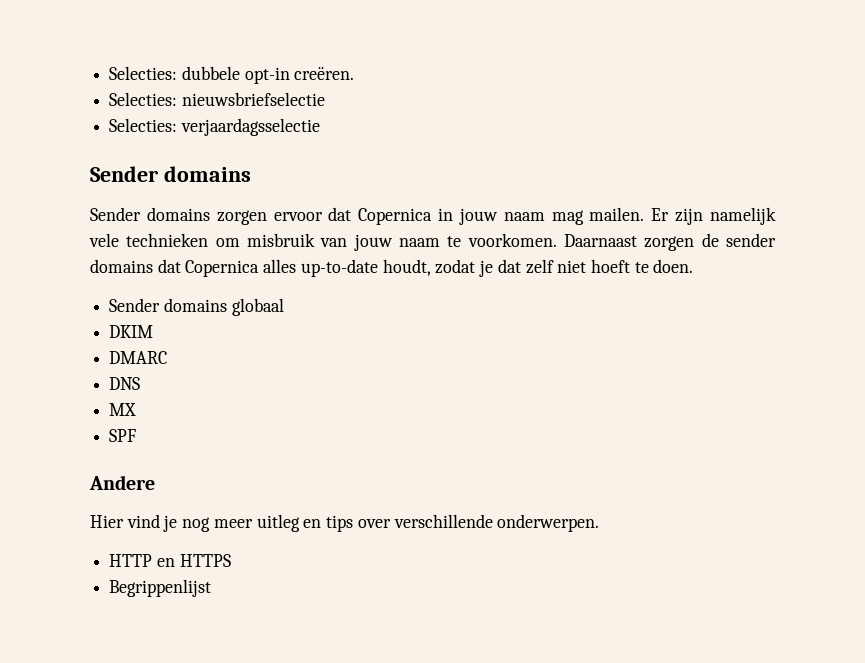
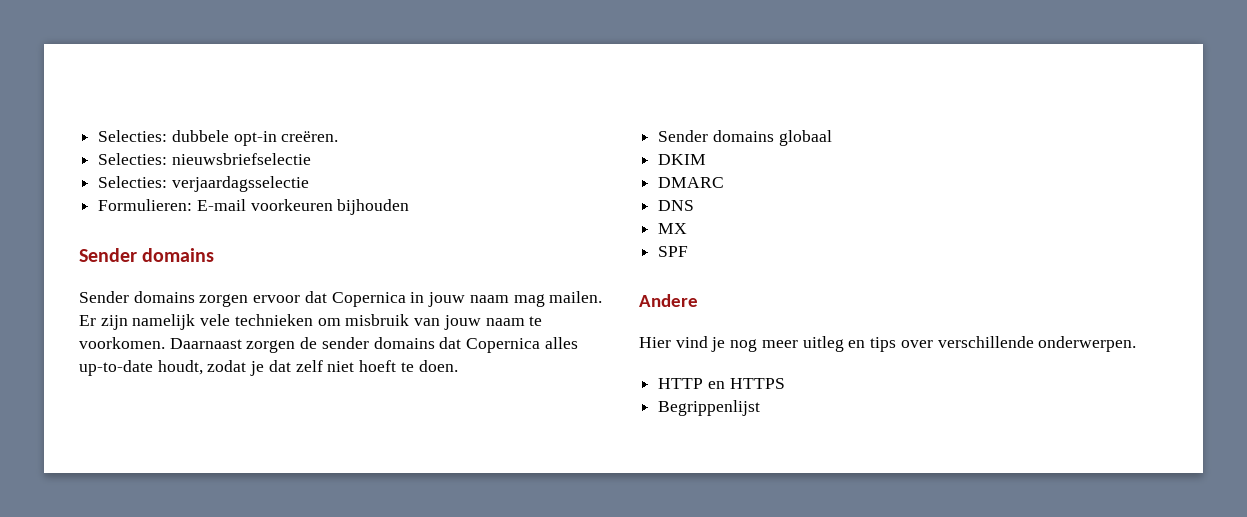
(320, 127) none -> [98,199,410,215] // Formulieren: E-mail voorkeuren bijhouden

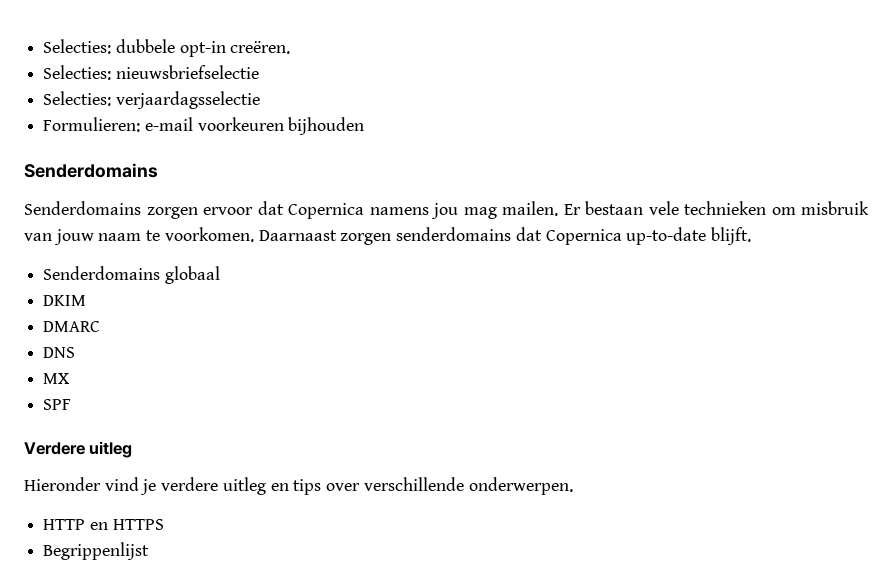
[196,199,246,211] E-mail -> [144,117,193,131] e-mail
[79,248,215,262] [79,291,195,303] Sender domains // Sender domains -> [24,163,158,178] [24,201,141,215] Senderdomains // Senderdomains
[410,292,509,307] in jouw naam -> [369,203,458,219] namens jou
[100,314,196,330] zijn namelijk -> [585,201,643,215] bestaan
[300,337,578,353] [79,360,458,376] [658,130,774,142] de sender domains dat Copernica alles up-to-date houdt, zodat je dat zelf niet hoeft te doen. // Sender domains -> [396,227,751,245] [43,266,161,280] senderdomains dat Copernica up-to-date blijft. // Senderdomains
[639,294,698,307] [639,336,798,352] Andere // Hier vind je nog meer -> [24,441,133,458] [24,477,219,495] Verdere uitleg // Hieronder vind je verdere

